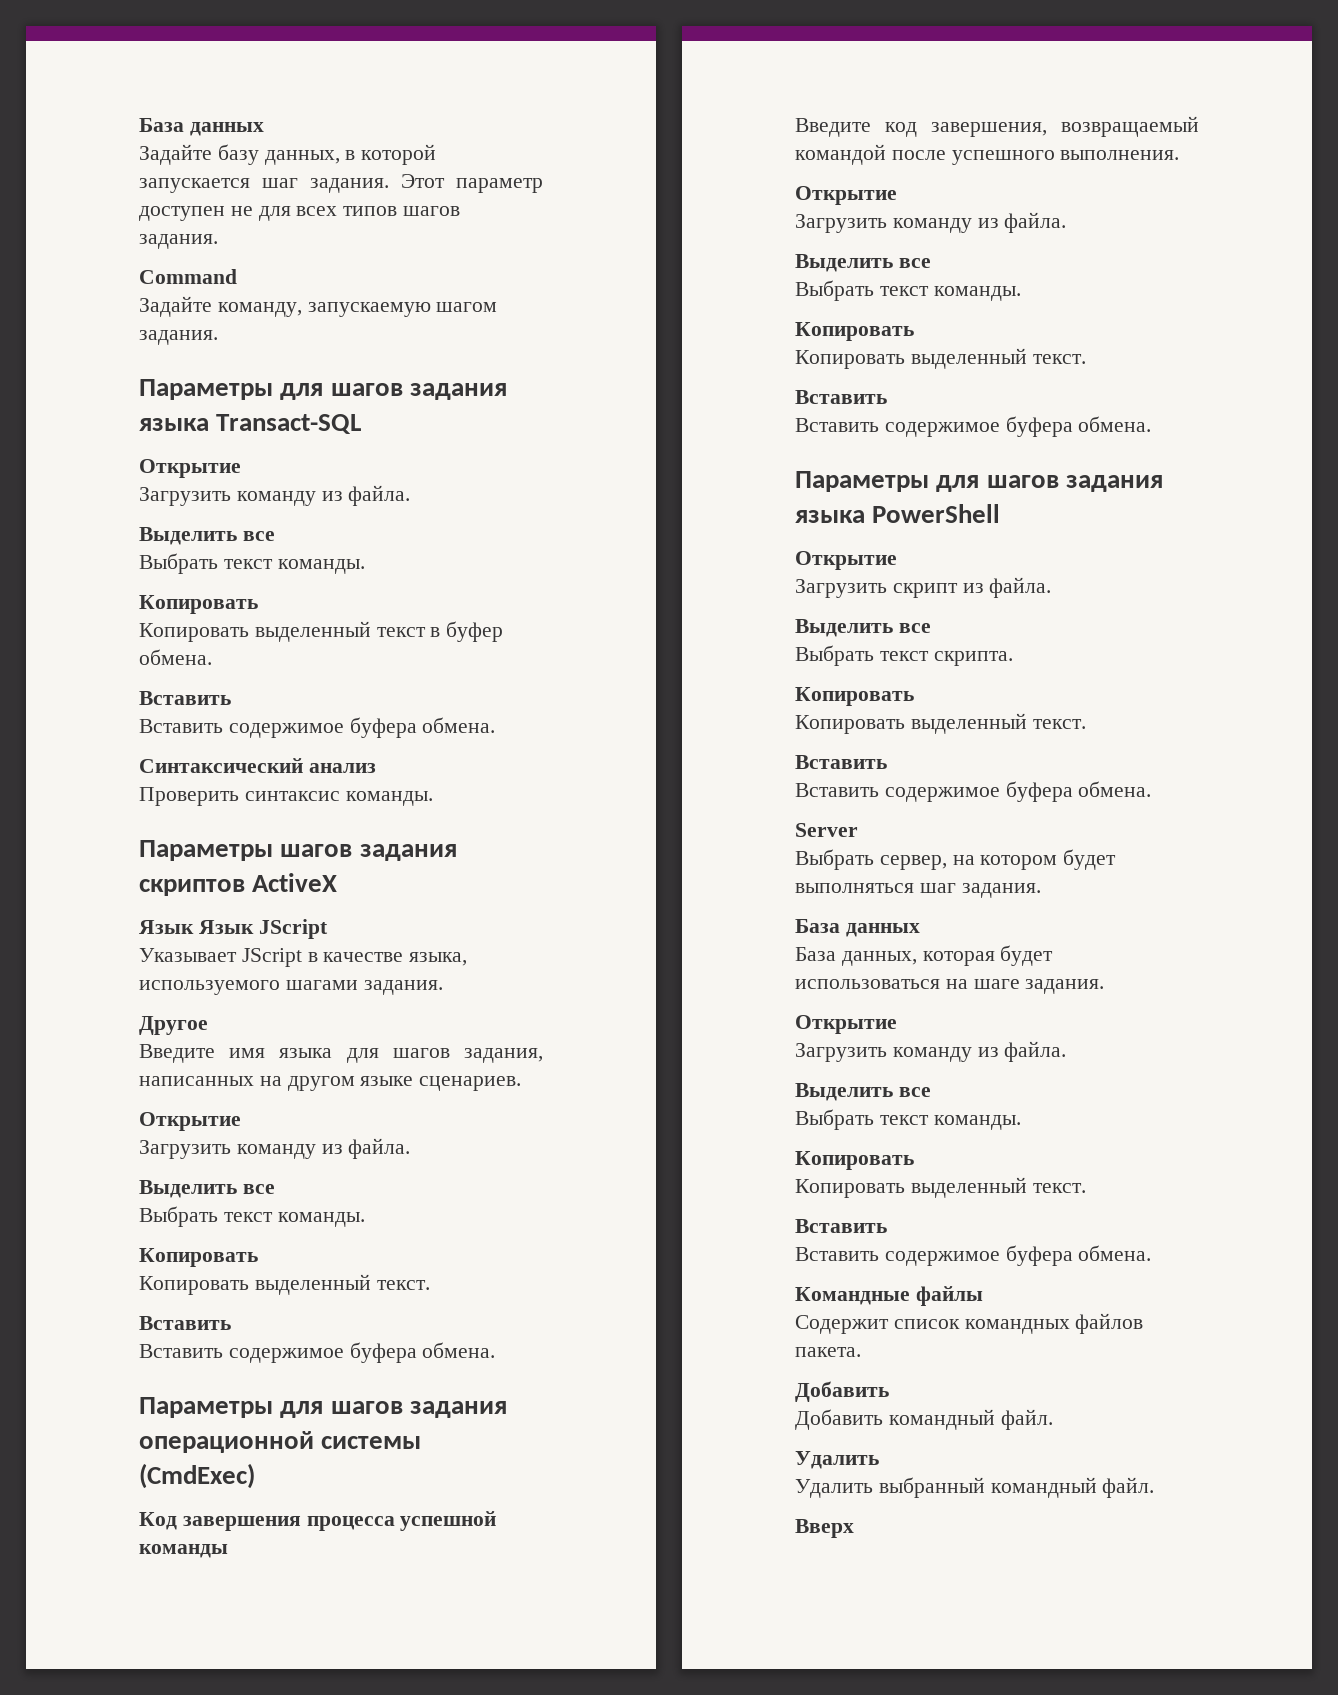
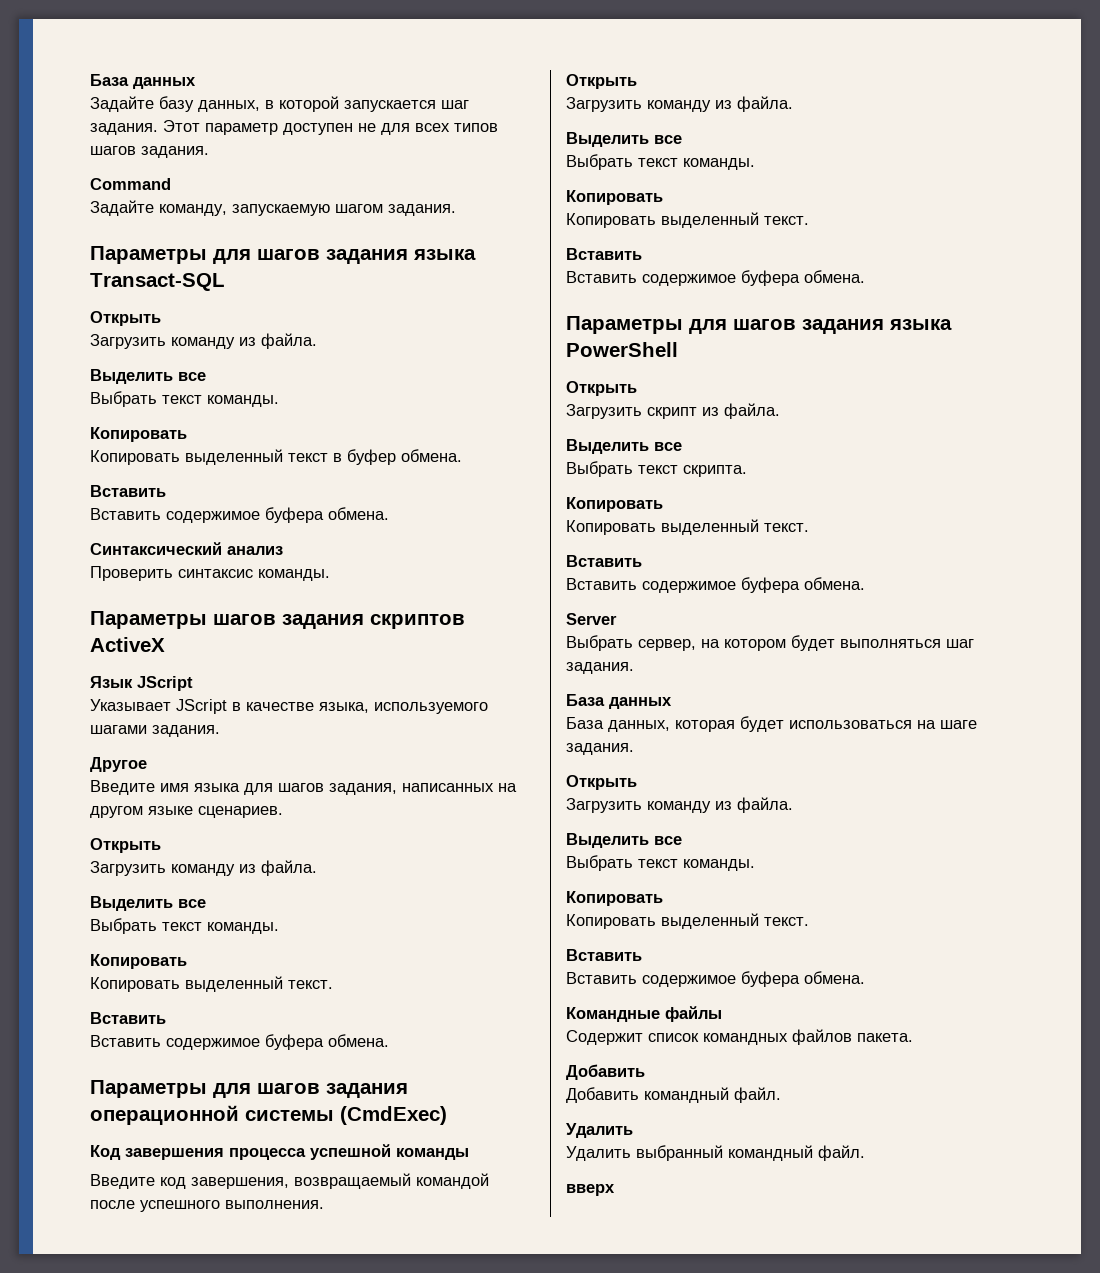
[139,459,241,478] Открытие -> [90,311,161,326] Открыть
[198,920,254,934] Язык -> (133, 682) none
[139,1112,241,1131] Открытие -> [90,838,161,853] Открыть
[795,186,897,205] Открытие -> [566,74,637,89] Открыть
[795,551,897,570] Открытие -> [566,381,637,396] Открыть
[795,1015,897,1034] Открытие -> [566,775,637,790] Открыть
[795,1519,854,1538] Вверх -> [566,1184,615,1196] вверх

